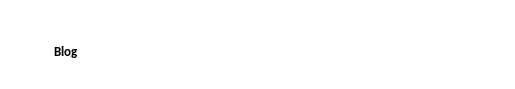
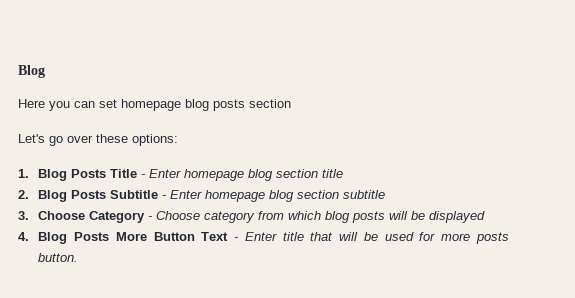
[54,46,78,58] Blog -> [18,65,45,78] [18,99,291,111] [18,134,178,146] [18,169,344,181] [18,190,386,202] [18,211,486,223] [18,232,510,244] [38,253,79,262] Blog // Here you can set homepage blog posts section // Let's go over these options: // 1. Blog Posts Title - Enter homepage blog section title // 2. Blog Posts Subtitle - Enter homepage blog section subtitle // 3. Choose Category - Choose category from which blog posts will be displayed // 4. Blog Posts More Button Text - Enter title that will be used for more posts button.

